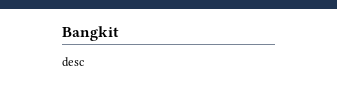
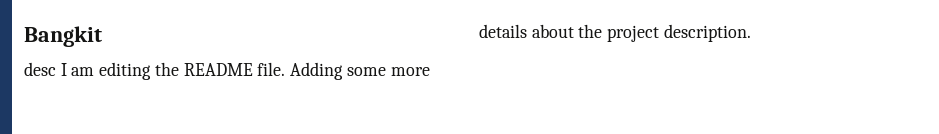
(84, 62) none -> [60,62,430,80] [479,24,751,42] I am editing the README file. Adding some more details about the project description.

